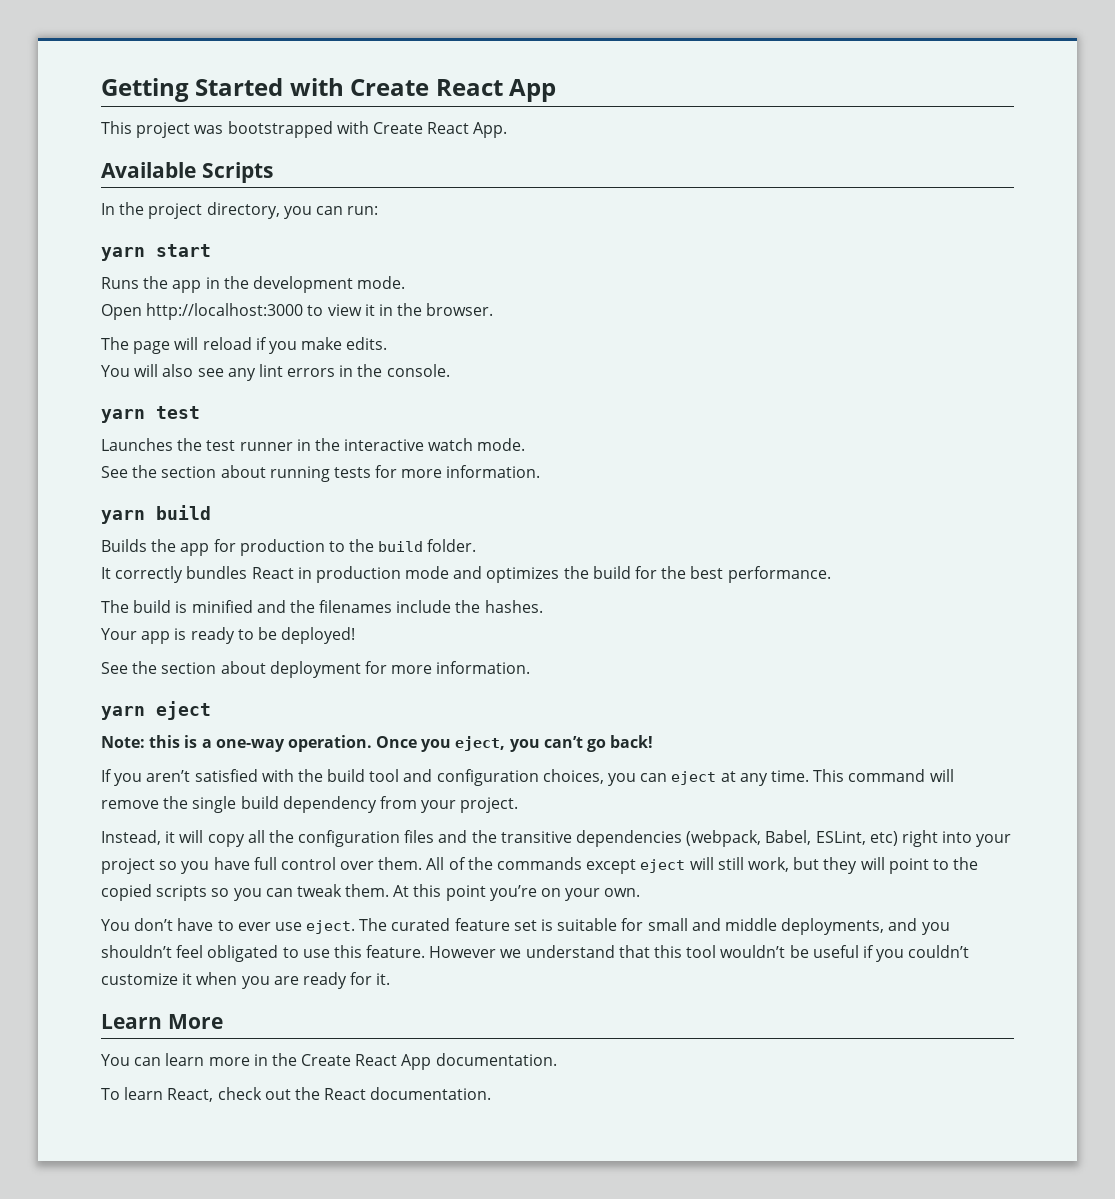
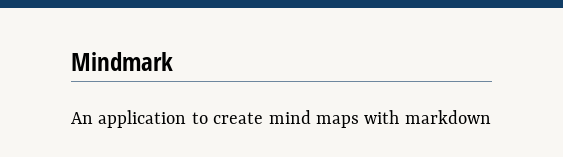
[101,78,557,102] [101,121,508,138] [101,162,273,183] [101,202,379,219] [101,244,211,261] [101,276,406,293] [101,303,494,320] [101,337,388,354] [101,364,450,381] [101,406,200,423] [101,438,526,451] [101,465,541,482] [101,505,211,524] [101,539,477,556] [101,566,831,583] [101,600,543,613] [101,627,356,644] [101,661,531,678] [101,701,211,720] [101,735,654,752] [101,769,954,786] [101,796,519,813] [101,830,1012,847] [101,857,979,874] [101,884,641,901] [101,918,950,935] [101,945,970,962] [101,972,391,989] [101,1014,223,1029] [101,1053,557,1070] [101,1087,492,1102] Getting Started with Create React App // This project was bootstrapped with Create React App. // Available Scripts // In the project directory, you can run: // yarn start // Runs the app in the development mode. // Open http://localhost:3000 to view it in the browser. // The page will reload if you make edits. // You will also see any lint errors in the console. // yarn test // Launches the test runner in the interactive watch mode. // See the section about running tests for more information. // yarn build // Builds the app for production to the build folder. // It correctly bundles React in production mode and optimizes the build for the best performance. // The build is minified and the filenames include the hashes. // Your app is ready to be deployed! // See the section about deployment for more information. // yarn eject // Note: this is a one-way operation. Once you eject, you can’t go back! // If you aren’t satisfied with the build tool and configuration choices, you can eject at any time. This command will remove the single build dependency from your project. // Instead, it will copy all the configuration files and the transitive dependencies (webpack, Babel, ESLint, etc) right into your project so you have full control over them. All of the commands except eject will still work, but they will point to the copied scripts so you can tweak them. At this point you’re on your own. // You don’t have to ever use eject. The curated feature set is suitable for small and middle deployments, and you shouldn’t feel obligated to use this feature. However we understand that this tool wouldn’t be useful if you couldn’t customize it when you are ready for it. // Learn More // You can learn more in the Create React App documentation. // To learn React, check out the React documentation. -> [71,52,173,71] [71,110,491,128] Mindmark // An application to create mind maps with markdown

